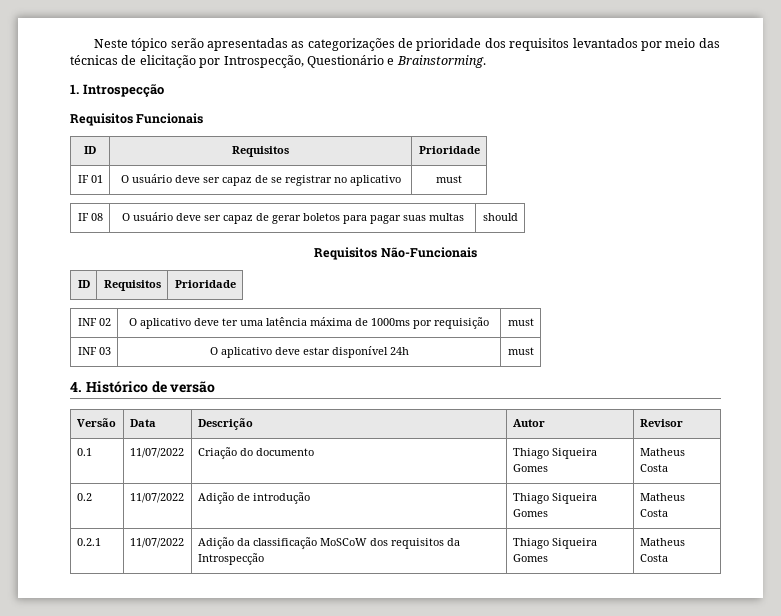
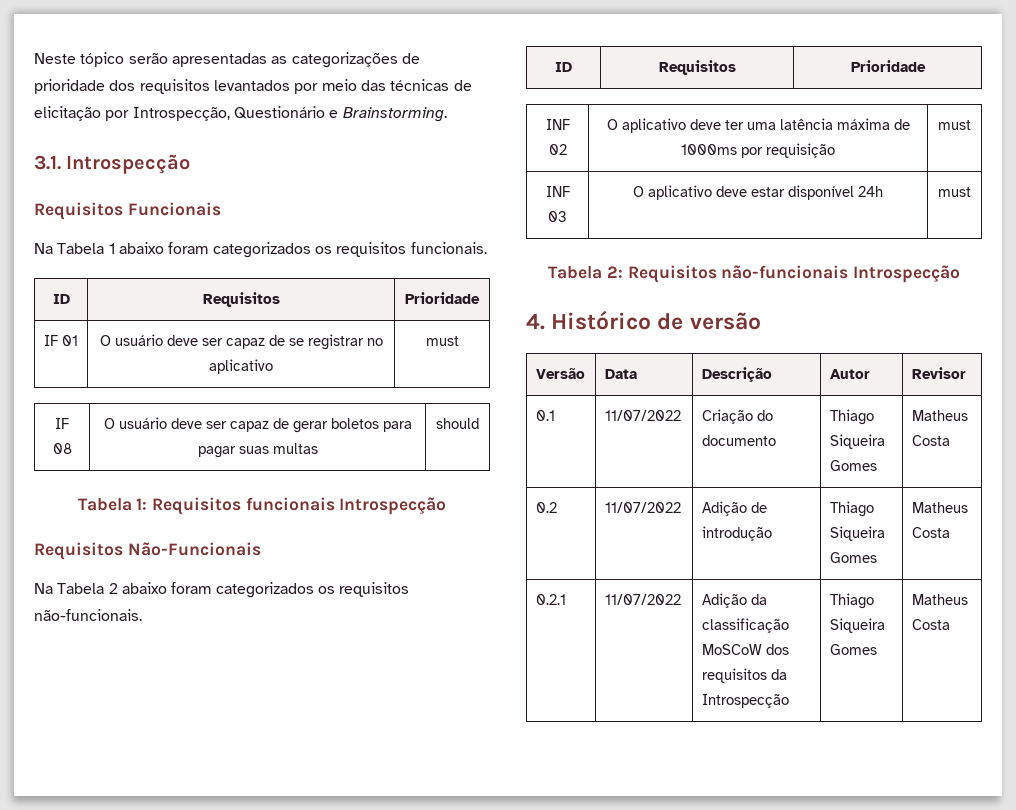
[70,84,79,94] 1. -> [34,155,61,170] 3.1.
(204, 118) none -> [34,242,487,258] // Na Tabela 1 abaixo foram categorizados os requisitos funcionais.
[314,247,477,260] Requisitos Não-Funcionais -> [77,497,447,515] [34,542,261,560] [34,582,410,598] [34,609,142,621] Tabela 1: Requisitos funcionais Introspecção // Requisitos Não-Funcionais // Na Tabela 2 abaixo foram categorizados os requisitos não-funcionais.
(534, 351) none -> [548,265,960,283] // Tabela 2: Requisitos não-funcionais Introspecção

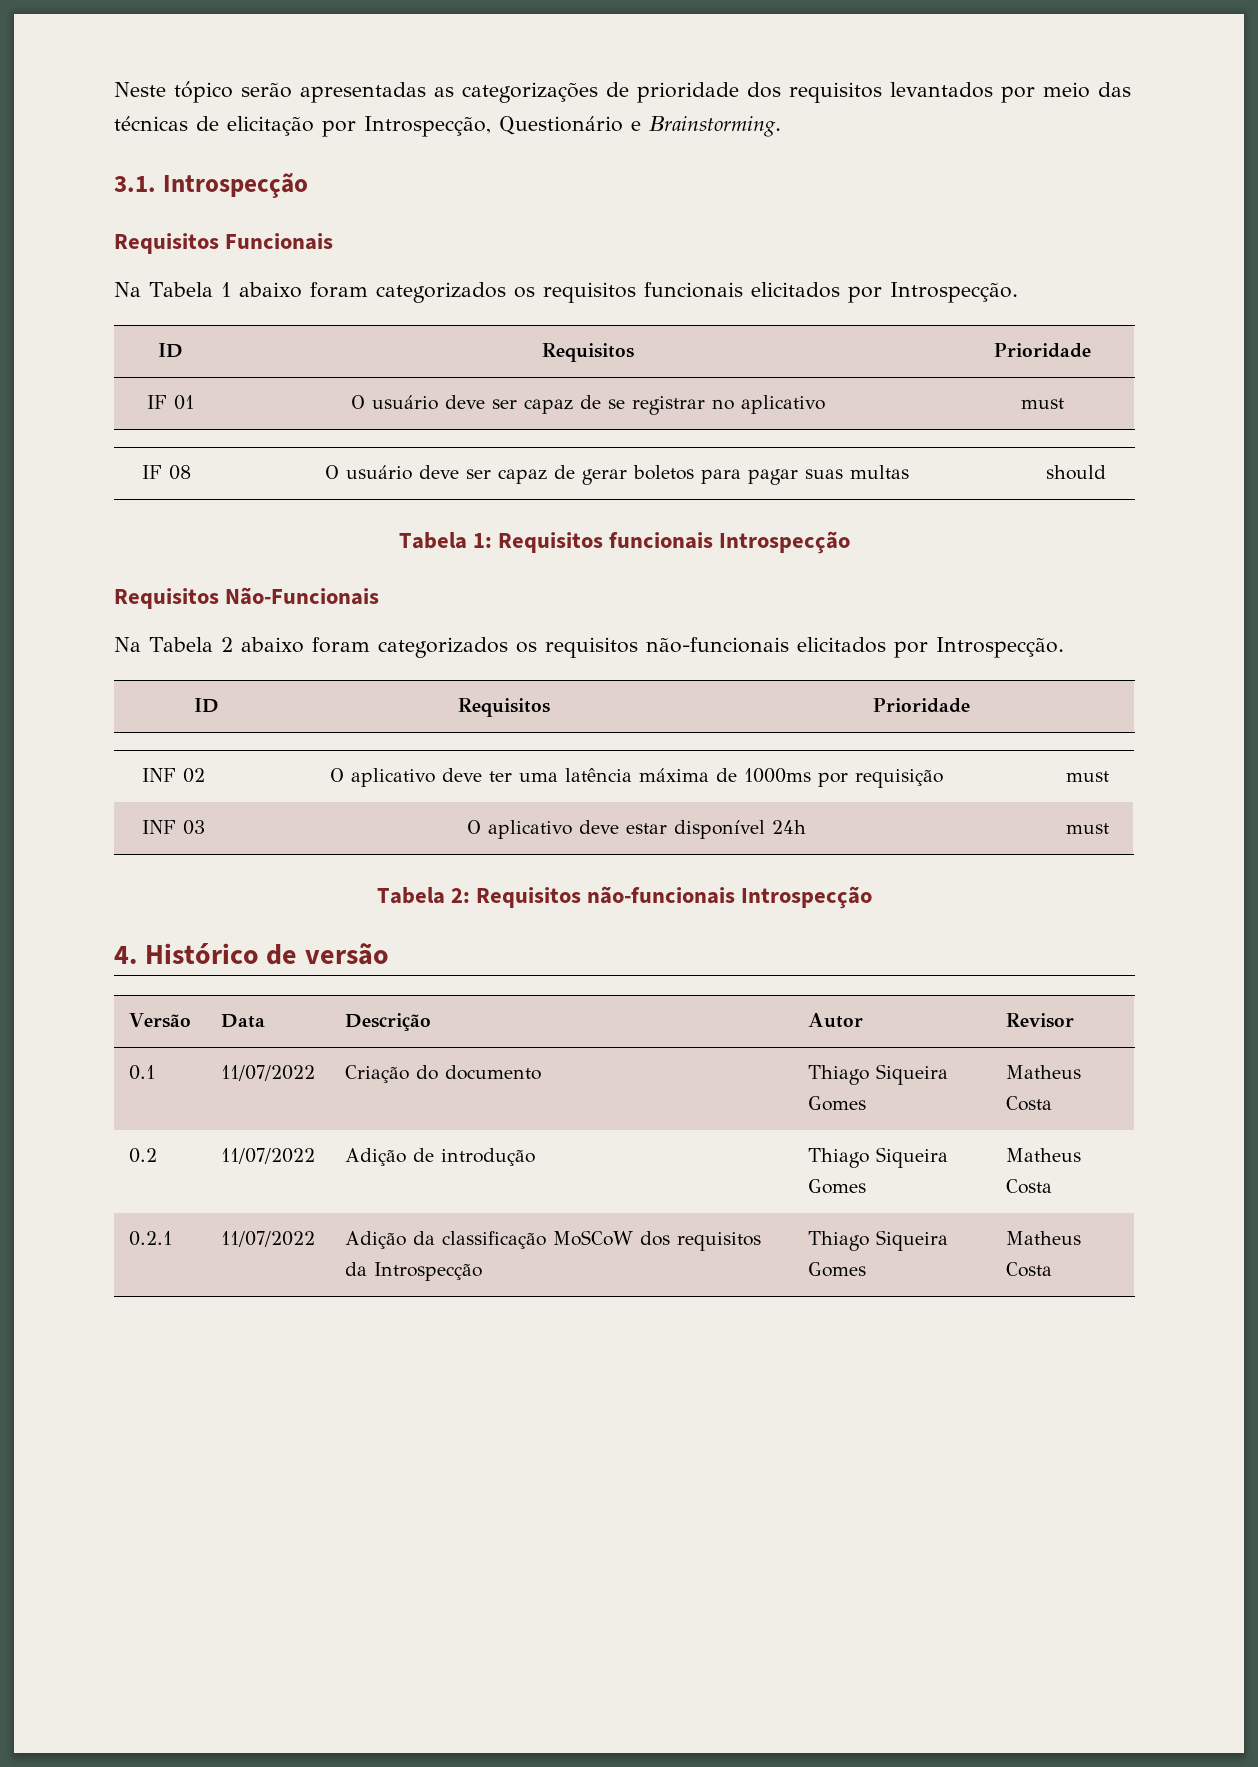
[410,242,487,254] funcionais. -> [643,282,1018,303] funcionais elicitados por Introspecção.
[34,609,142,621] não-funcionais. -> [645,637,1064,658] não-funcionais elicitados por Introspecção.

